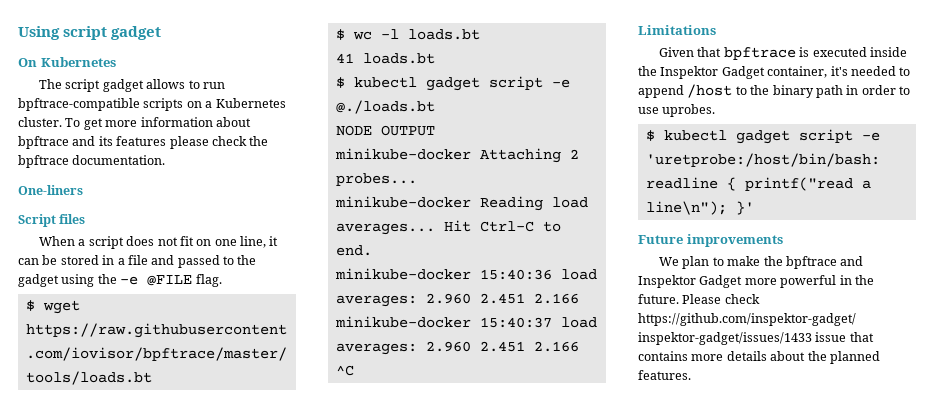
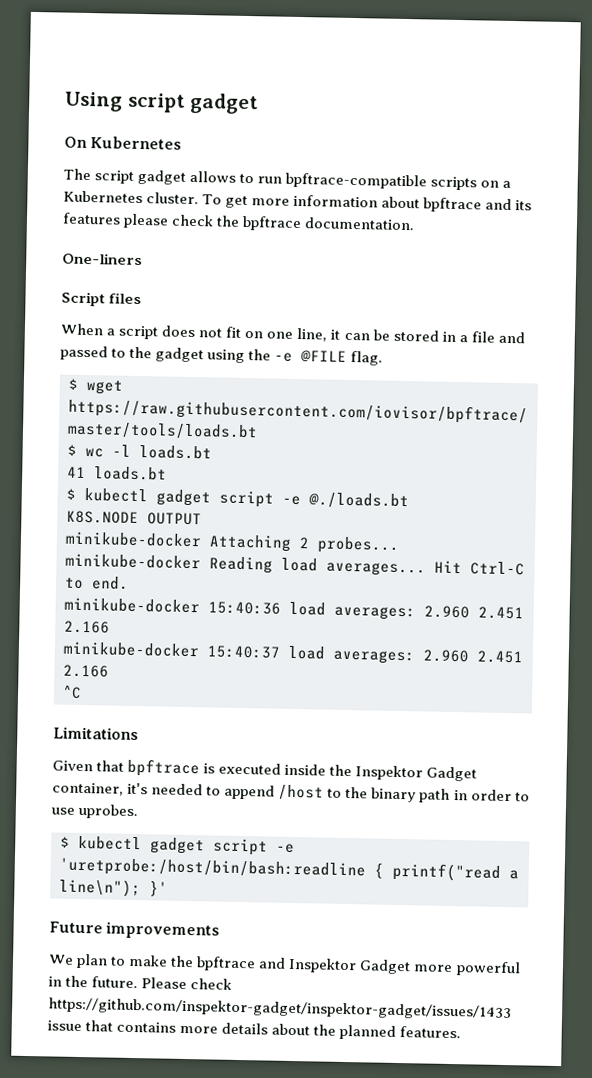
[335,125,372,136] NODE -> [66,510,139,525] K8S.NODE

